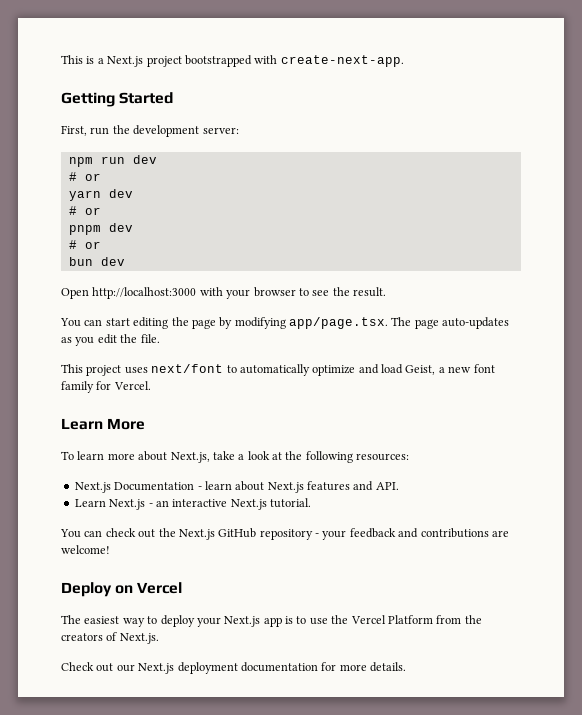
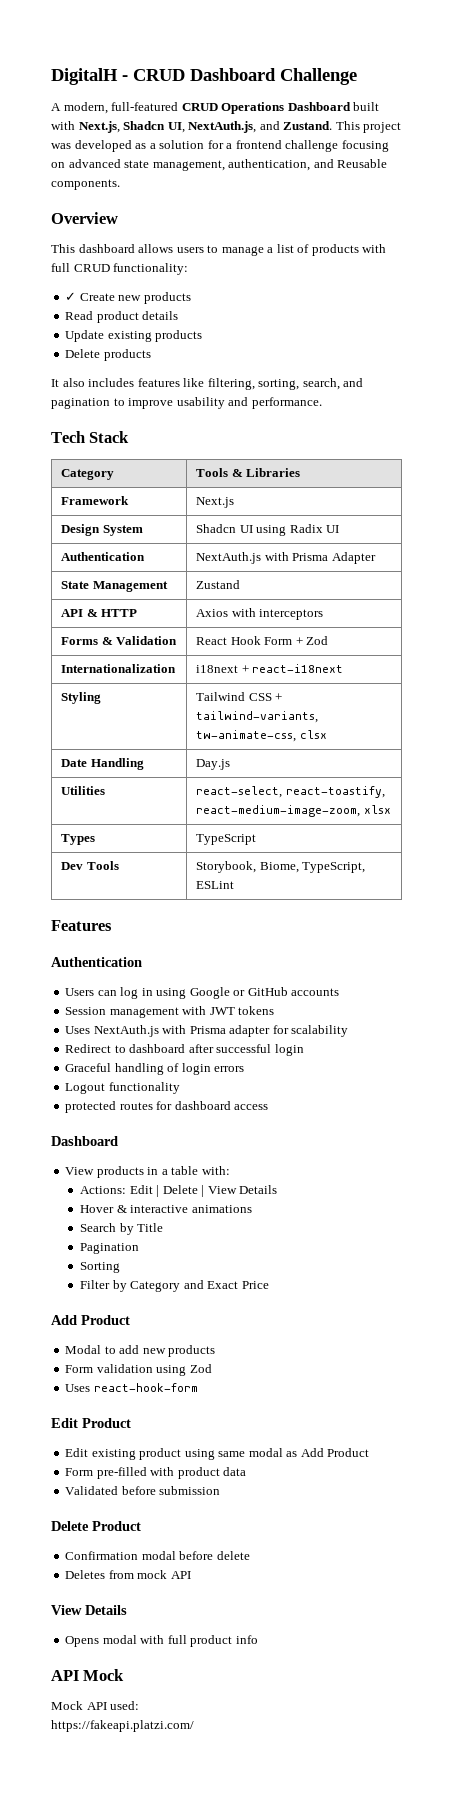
[61,55,404,67] [61,92,174,107] [61,125,239,137] [68,155,157,167] [68,172,101,181] [68,189,133,201] [68,206,101,215] [68,223,133,235] [68,240,101,249] [68,257,125,266] [61,287,386,299] [60,317,510,329] [61,334,160,346] [61,364,495,376] [61,381,151,393] [61,418,146,430] [61,451,410,463] [74,481,399,493] [74,498,311,510] [60,528,509,540] [61,545,110,554] [61,582,183,597] [61,615,482,627] [61,632,159,644] [61,662,406,674] This is a Next.js project bootstrapped with create-next-app. // Getting Started // First, run the development server: // npm run dev // # or // yarn dev // # or // pnpm dev // # or // bun dev // Open http://localhost:3000 with your browser to see the result. // You can start editing the page by modifying app/page.tsx. The page auto-updates as you edit the file. // This project uses next/font to automatically optimize and load Geist, a new font family for Vercel. // Learn More // To learn more about Next.js, take a look at the following resources: // Next.js Documentation - learn about Next.js features and API. // Learn Next.js - an interactive Next.js tutorial. // You can check out the Next.js GitHub repository - your feedback and contributions are welcome! // Deploy on Vercel // The easiest way to deploy your Next.js app is to use the Vercel Platform from the creators of Next.js. // Check out our Next.js deployment documentation for more details. -> [51,68,357,85] [51,102,380,114] [51,121,402,133] [51,140,389,152] [51,159,388,171] [51,179,120,190] [51,212,118,224] [51,244,387,256] [51,263,189,275] [65,292,191,304] [65,311,179,323] [65,330,203,342] [65,349,151,361] [51,378,364,390] [51,397,322,409] [51,431,130,443] [61,469,115,480] [196,468,301,477] [61,496,130,505] [196,497,235,508] [61,524,143,536] [196,524,340,536] [61,552,146,561] [196,552,376,564] [61,581,168,592] [196,580,241,589] [61,609,138,617] [196,608,324,620] [61,636,178,645] [196,636,329,645] [61,664,177,673] [196,664,344,673] [61,692,102,704] [196,692,283,701] [196,711,319,723] [196,730,327,742] [61,758,144,770] [196,759,231,770] [61,786,106,795] [196,786,385,798] [196,805,391,817] [61,834,96,845] [196,834,257,845] [61,861,119,870] [196,861,366,873] [196,881,235,889] [51,920,112,931] [51,957,142,967] [65,987,340,999] [65,1006,275,1018] [65,1025,349,1037] [65,1044,304,1056] [65,1063,245,1075] [65,1082,180,1094] [65,1101,269,1113] [51,1136,118,1146] [65,1166,230,1178] [80,1185,278,1197] [80,1205,252,1213] [80,1223,164,1235] [80,1243,140,1254] [80,1262,121,1273] [80,1280,269,1292] [51,1315,130,1325] [65,1345,216,1357] [65,1364,212,1376] [65,1383,198,1392] [51,1418,131,1428] [65,1448,370,1460] [65,1467,247,1479] [65,1486,221,1495] [51,1521,141,1531] [65,1551,250,1560] [65,1570,191,1579] [51,1605,127,1615] [65,1635,258,1647] [51,1669,125,1681] [51,1701,140,1710] [51,1720,194,1732] DigitalH - CRUD Dashboard Challenge // A modern, full-featured CRUD Operations Dashboard built with Next.js, Shadcn UI, NextAuth.js, and Zustand. This project was developed as a solution for a frontend challenge focusing on advanced state management, authentication, and Reusable components. // Overview // This dashboard allows users to manage a list of products with full CRUD functionality: // ✓ Create new products // Read product details // Update existing products // Delete products // It also includes features like filtering, sorting, search, and pagination to improve usability and performance. // Tech Stack // Category | Tools & Libraries // Framework | Next.js // Design System | Shadcn UI using Radix UI // Authentication | NextAuth.js with Prisma Adapter // State Management | Zustand // API & HTTP | Axios with interceptors // Forms & Validation | React Hook Form + Zod // Internationalization | i18next + react-i18next // Styling | Tailwind CSS + tailwind-variants, tw-animate-css, clsx // Date Handling | Day.js // Utilities | react-select, react-toastify, react-medium-image-zoom, xlsx // Types | TypeScript // Dev Tools | Storybook, Biome, TypeScript, ESLint // Features // Authentication // Users can log in using Google or GitHub accounts // Session management with JWT tokens // Uses NextAuth.js with Prisma adapter for scalability // Redirect to dashboard after successful login // Graceful handling of login errors // Logout functionality // protected routes for dashboard access // Dashboard // View products in a table with: // Actions: Edit | Delete | View Details // Hover & interactive animations // Search by Title // Pagination // Sorting // Filter by Category and Exact Price // Add Product // Modal to add new products // Form validation using Zod // Uses react-hook-form // Edit Product // Edit existing product using same modal as Add Product // Form pre-filled with product data // Validated before submission // Delete Product // Confirmation modal before delete // Deletes from mock API // View Details // Opens modal with full product info // API Mock // Mock API used: // https://fakeapi.platzi.com/

